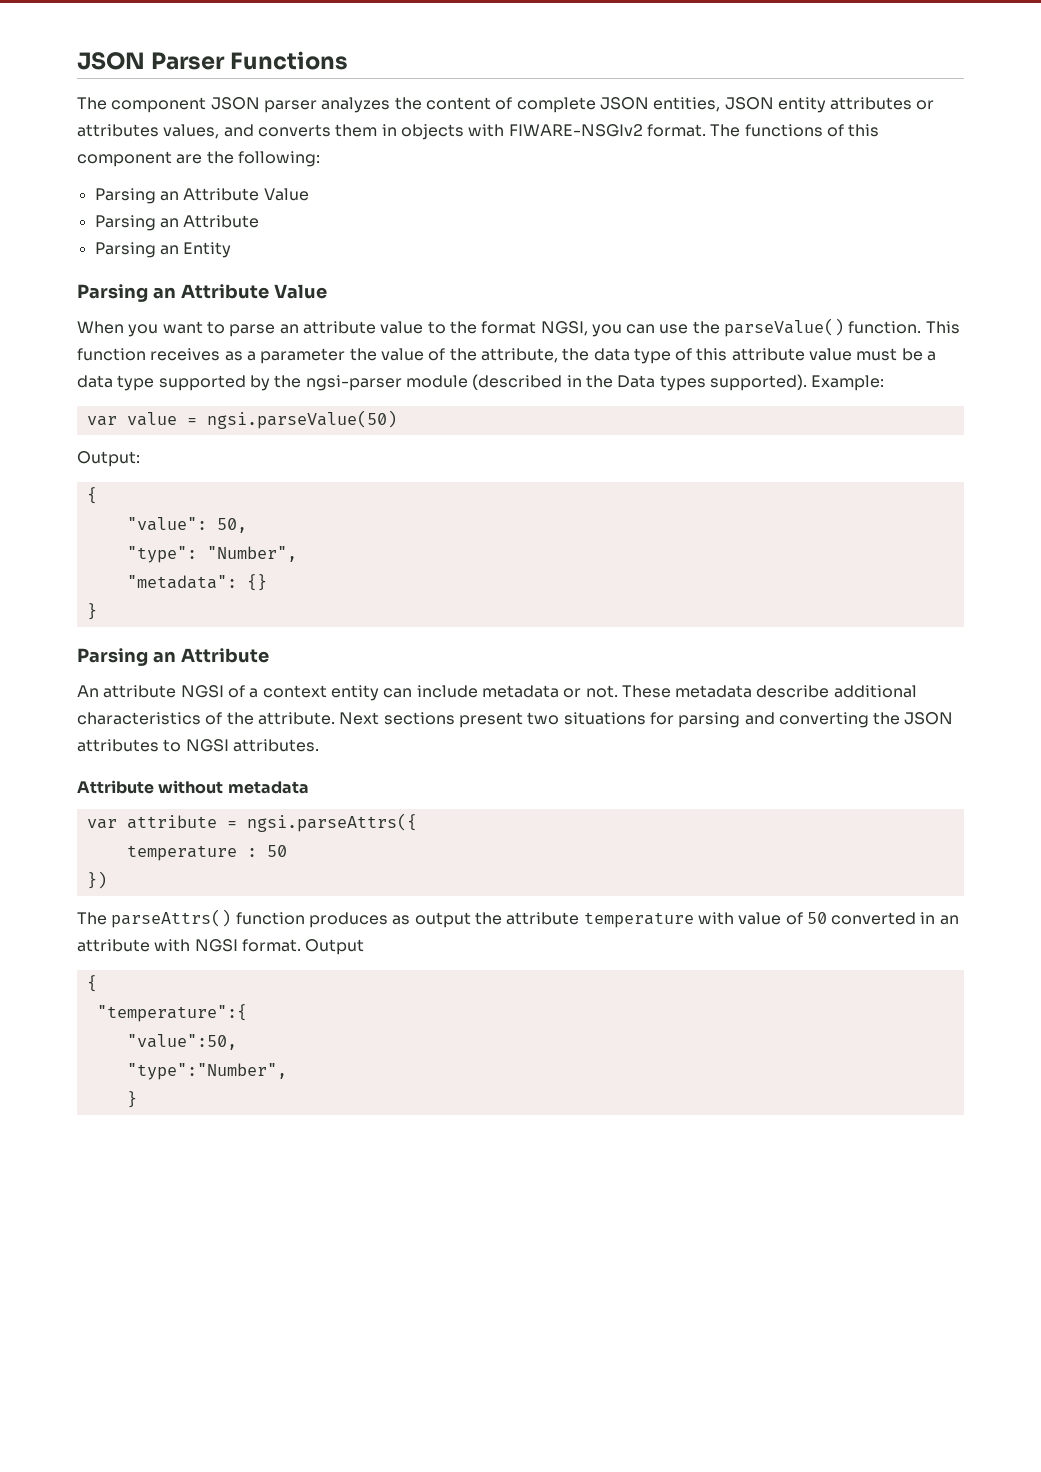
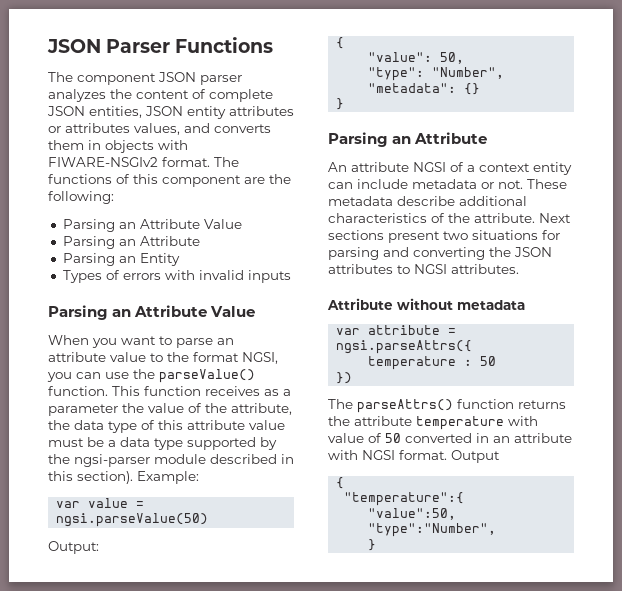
(232, 250) none -> [62,270,291,283] // Types of errors with invalid inputs
[472,374,807,391] (described in the Data types supported). -> [210,454,294,464] [48,471,133,484] described in this section).
[308,912,471,928] produces as output -> [518,400,566,409] returns

